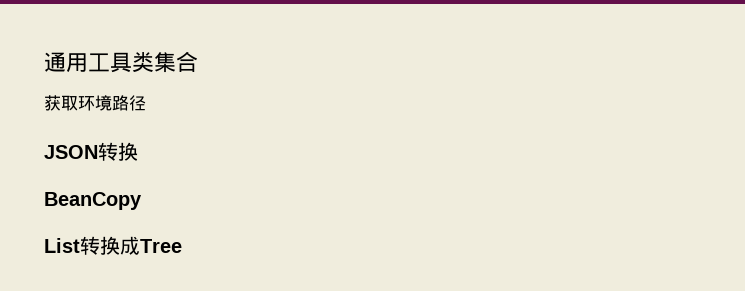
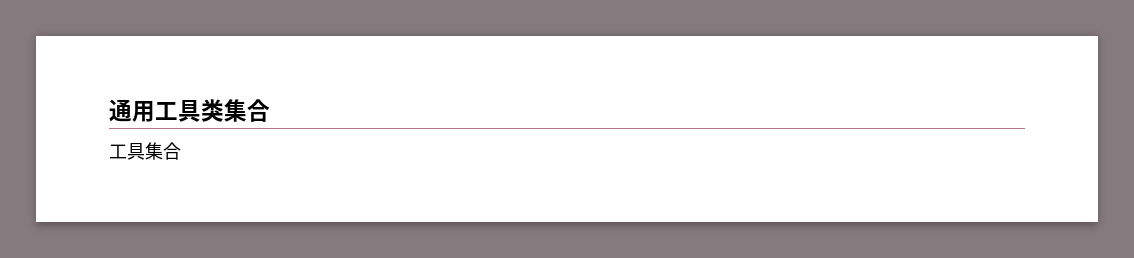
[44,95,146,111] [44,142,138,161] [44,192,142,210] [44,236,182,255] 获取环境路径 // JSON转换 // BeanCopy // List转换成Tree -> [109,142,181,160] 工具集合

